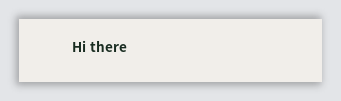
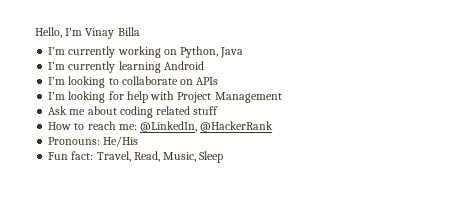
[72,40,127,52] Hi there -> [35,27,140,39] [48,46,244,58] [48,61,204,73] [48,76,219,88] [48,91,282,103] [48,106,219,118] [48,121,274,132] [48,136,139,147] [48,151,224,163] Hello, I'm Vinay Billa // I’m currently working on Python, Java // I’m currently learning Android // I’m looking to collaborate on APIs // I’m looking for help with Project Management // Ask me about coding related stuff // How to reach me: @LinkedIn, @HackerRank // Pronouns: He/His // Fun fact: Travel, Read, Music, Sleep

